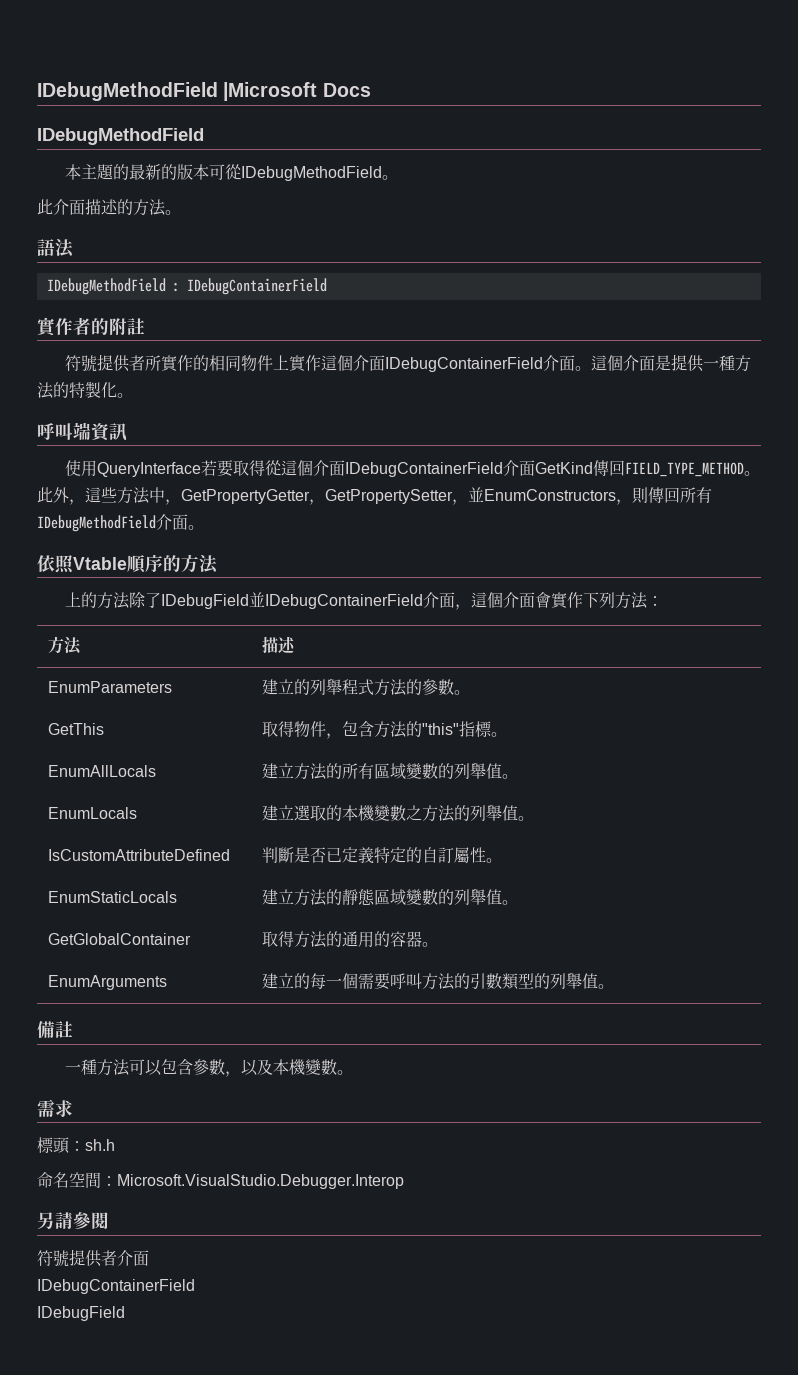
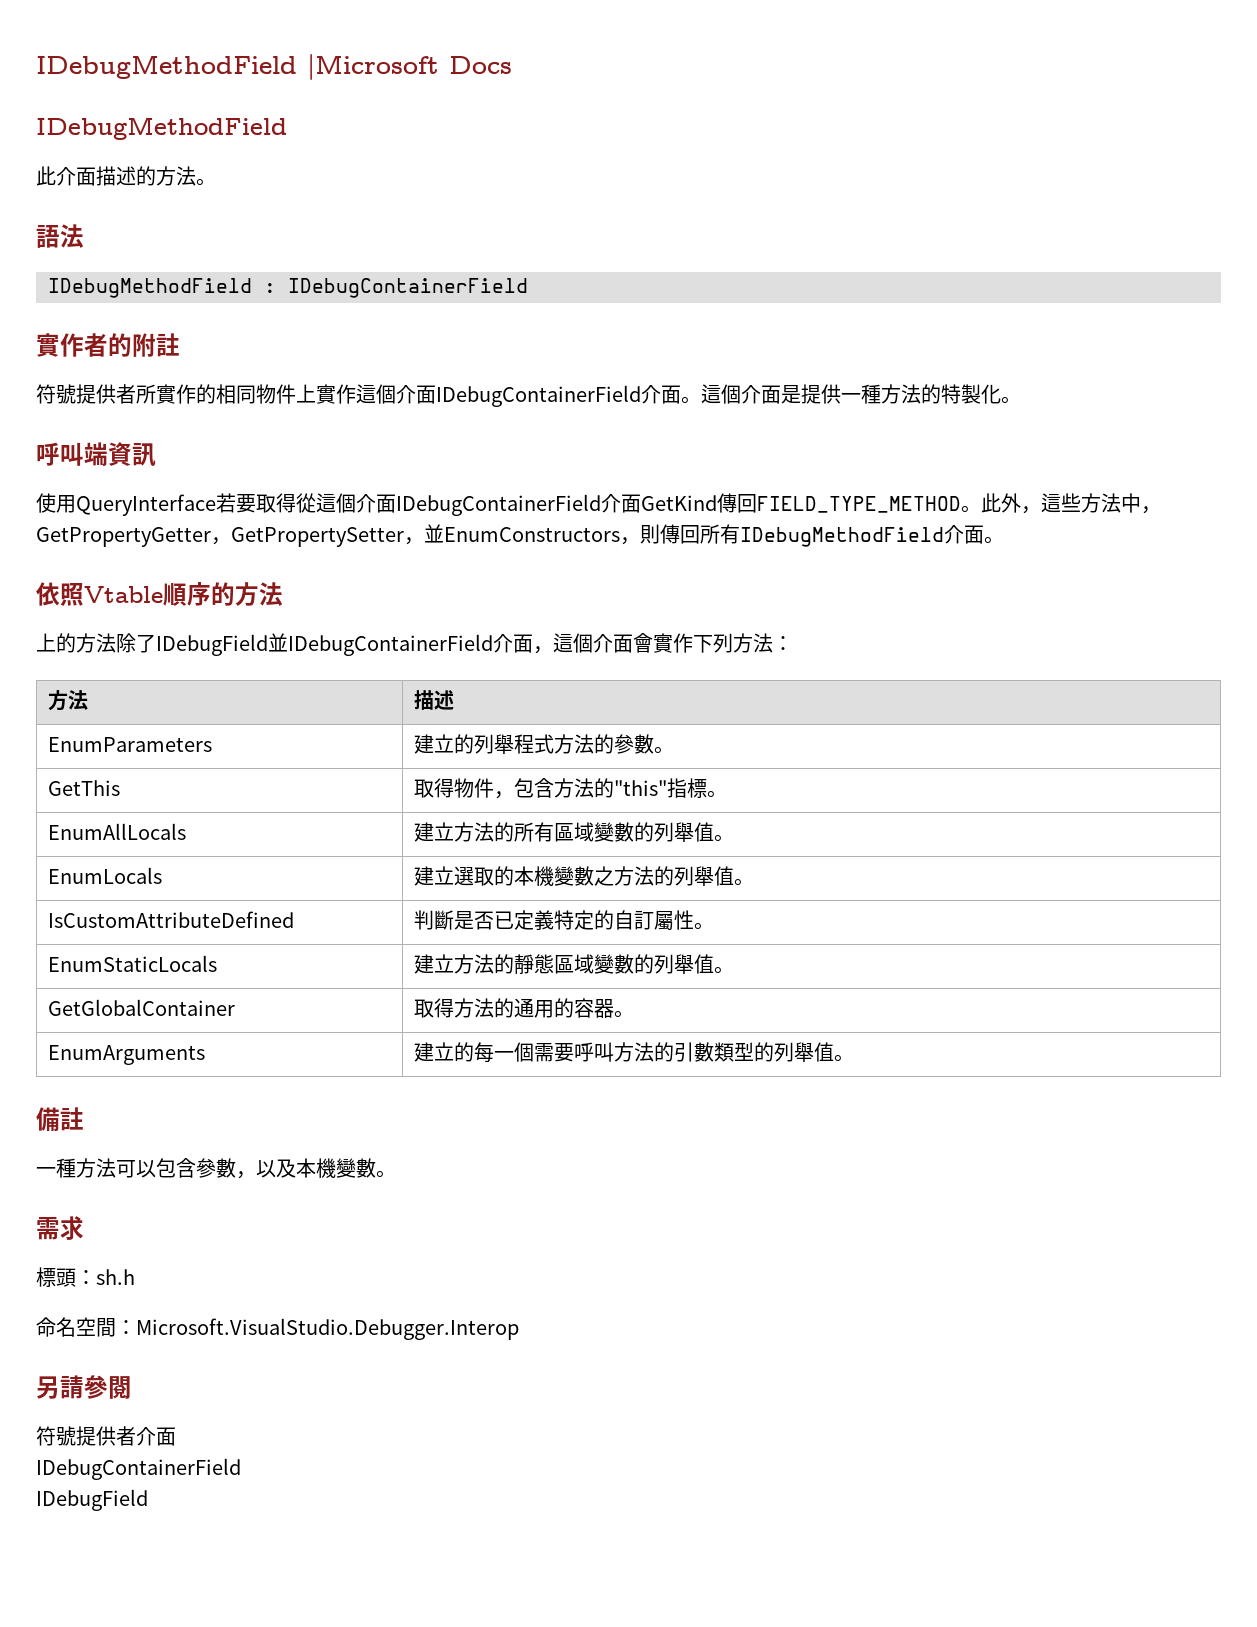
[64,164,398,181] // 本主題的最新的版本可從IDebugMethodField。 -> (287, 128) none

